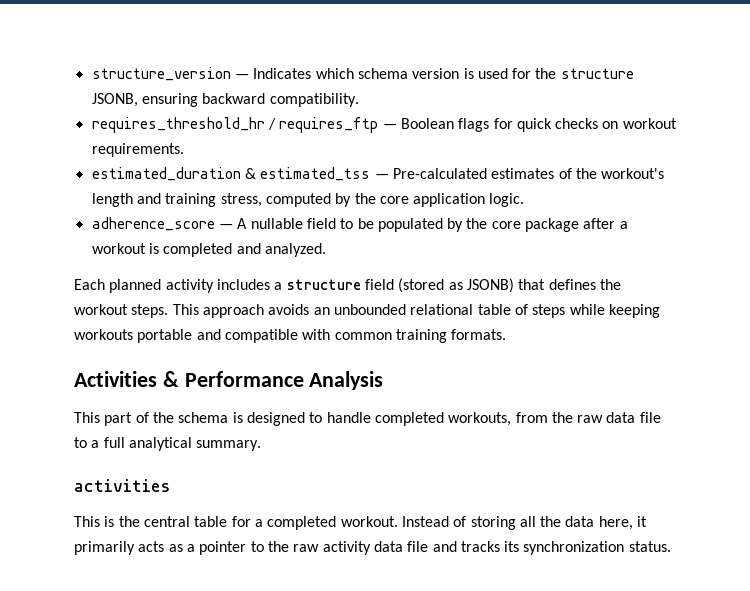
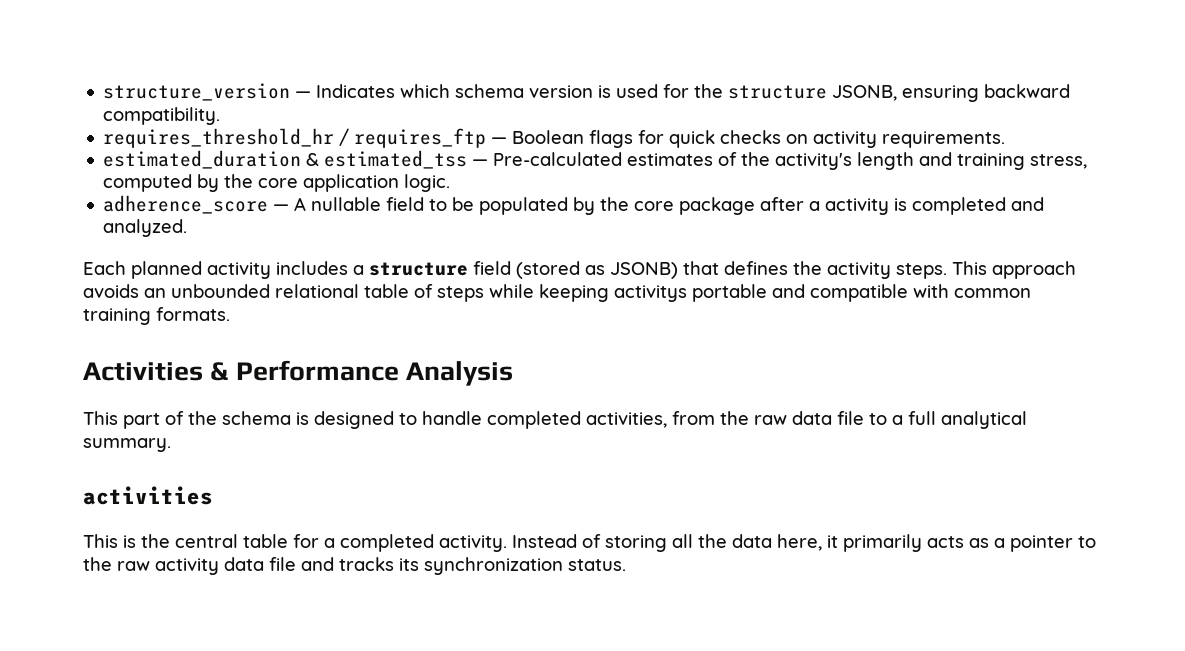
[622,118,677,129] workout -> [813,131,878,148] activity
[601,168,665,179] workout's -> [775,153,853,170] activity's
[91,243,146,254] workout -> [825,198,890,215] activity
[74,304,128,315] workout -> [827,262,891,279] activity
[74,329,133,340] workouts -> [614,285,687,302] activitys
[448,412,512,426] workouts, -> [586,412,667,428] activities,
[340,516,398,527] workout. -> [439,535,507,552] activity.

